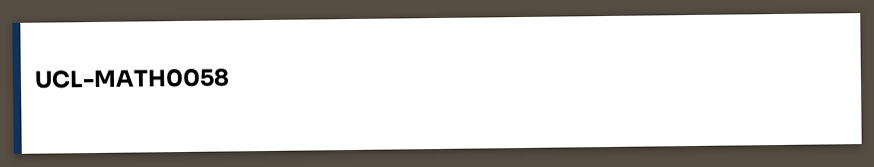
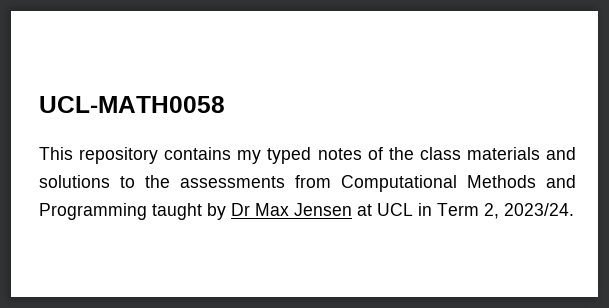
(230, 78) none -> [39,147,577,164] [39,175,576,192] [39,203,574,220] // This repository contains my typed notes of the class materials and solutions to the assessments from Computational Methods and Programming taught by Dr Max Jensen at UCL in Term 2, 2023/24.

